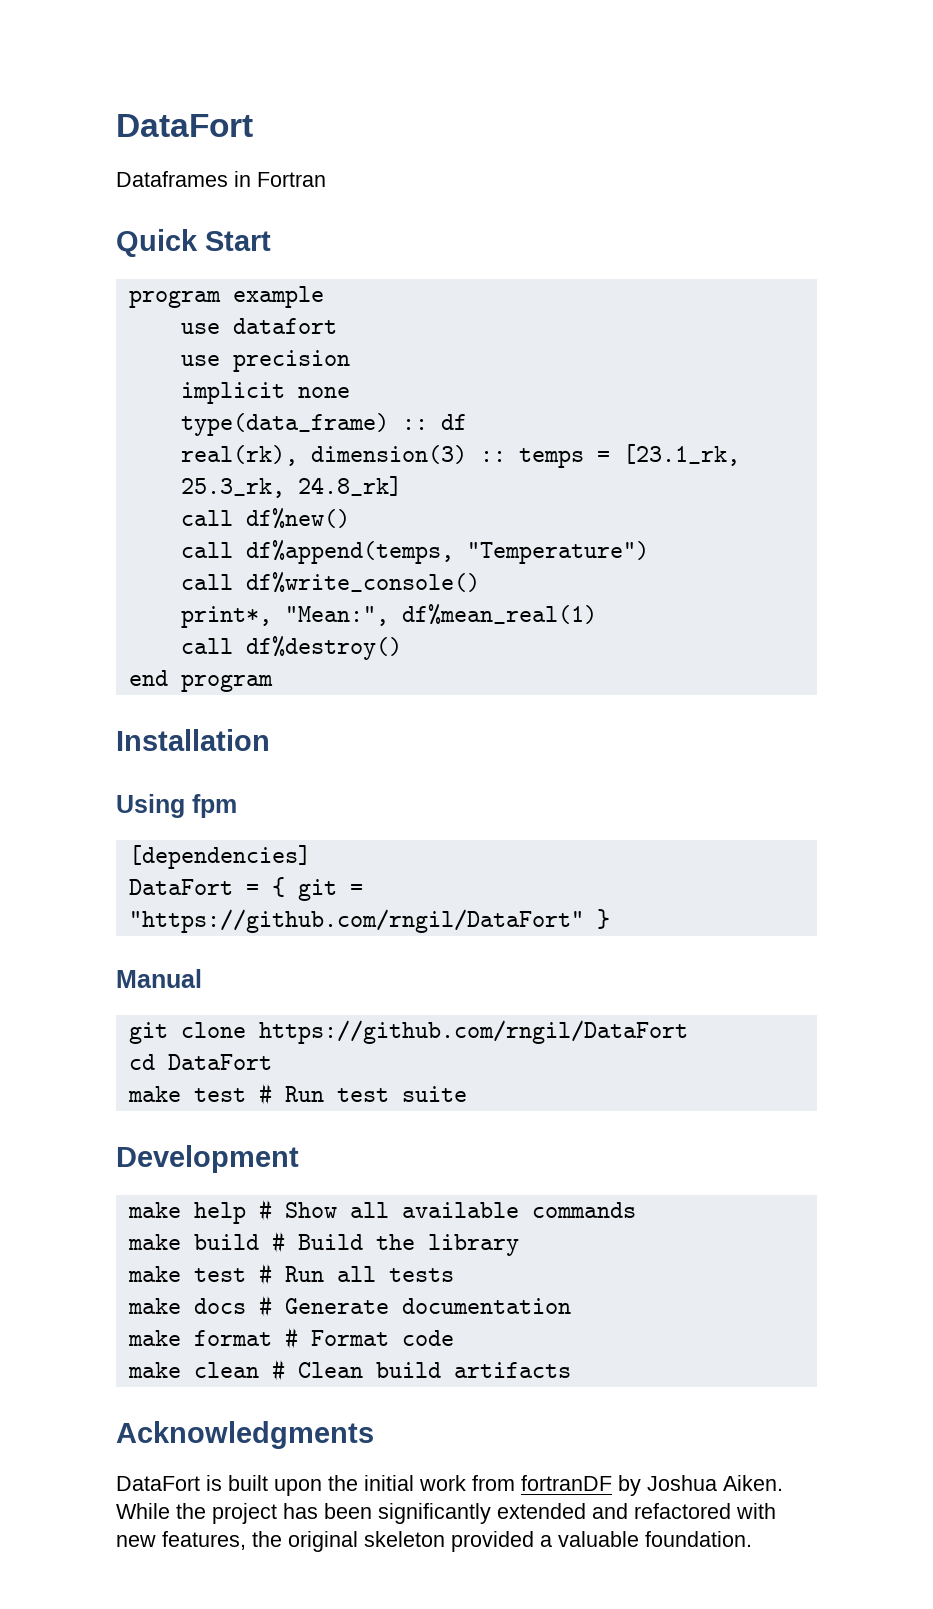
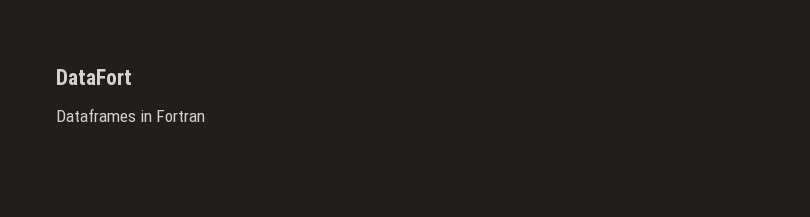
[116,229,271,257] [128,286,324,308] [180,318,337,334] [180,350,350,372] [180,382,350,404] [180,413,467,436] [180,444,740,468] [180,476,402,498] [180,508,350,529] [180,540,649,564] [180,572,480,593] [180,604,597,628] [180,636,402,660] [128,670,273,692] [116,729,270,751] [116,794,237,818] [128,845,311,869] [128,877,363,901] [128,909,610,933] [116,969,202,988] [128,1020,688,1044] [128,1054,272,1070] [127,1083,467,1105] [116,1145,299,1173] [127,1199,636,1224] [127,1231,519,1256] [127,1263,454,1285] [127,1295,571,1317] [127,1327,454,1349] [127,1359,571,1381] [116,1421,374,1449] [116,1475,783,1496] [116,1503,776,1524] [116,1531,752,1552] // Quick Start // program example // use datafort // use precision // implicit none // type(data_frame) :: df // real(rk), dimension(3) :: temps = [23.1_rk, 25.3_rk, 24.8_rk] // call df%new() // call df%append(temps, "Temperature") // call df%write_console() // print*, "Mean:", df%mean_real(1) // call df%destroy() // end program // Installation // Using fpm // [dependencies] // DataFort = { git = "https://github.com/rngil/DataFort" } // Manual // git clone https://github.com/rngil/DataFort // cd DataFort // make test # Run test suite // Development // make help # Show all available commands // make build # Build the library // make test # Run all tests // make docs # Generate documentation // make format # Format code // make clean # Clean build artifacts // Acknowledgments // DataFort is built upon the initial work from fortranDF by Joshua Aiken. While the project has been significantly extended and refactored with new features, the original skeleton provided a valuable foundation. -> (206, 116) none

